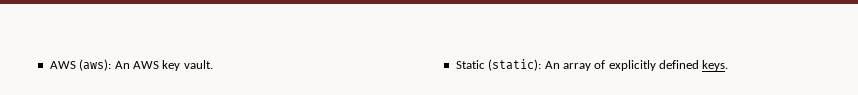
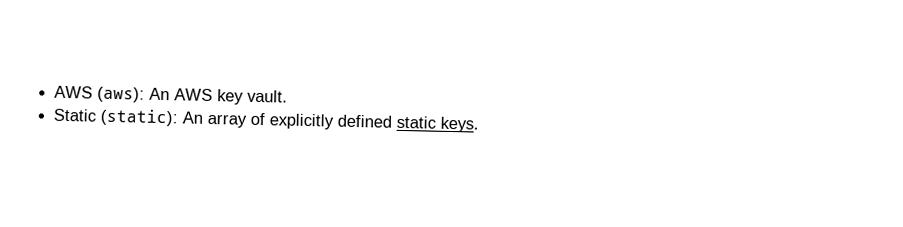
(699, 64) none -> [396,115,437,129] static

